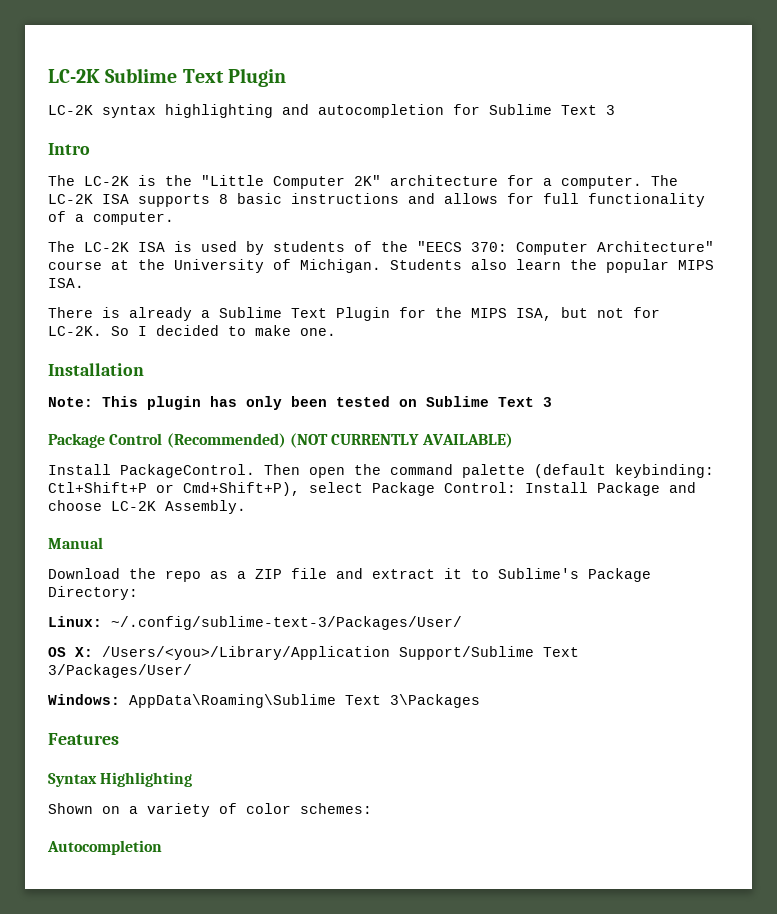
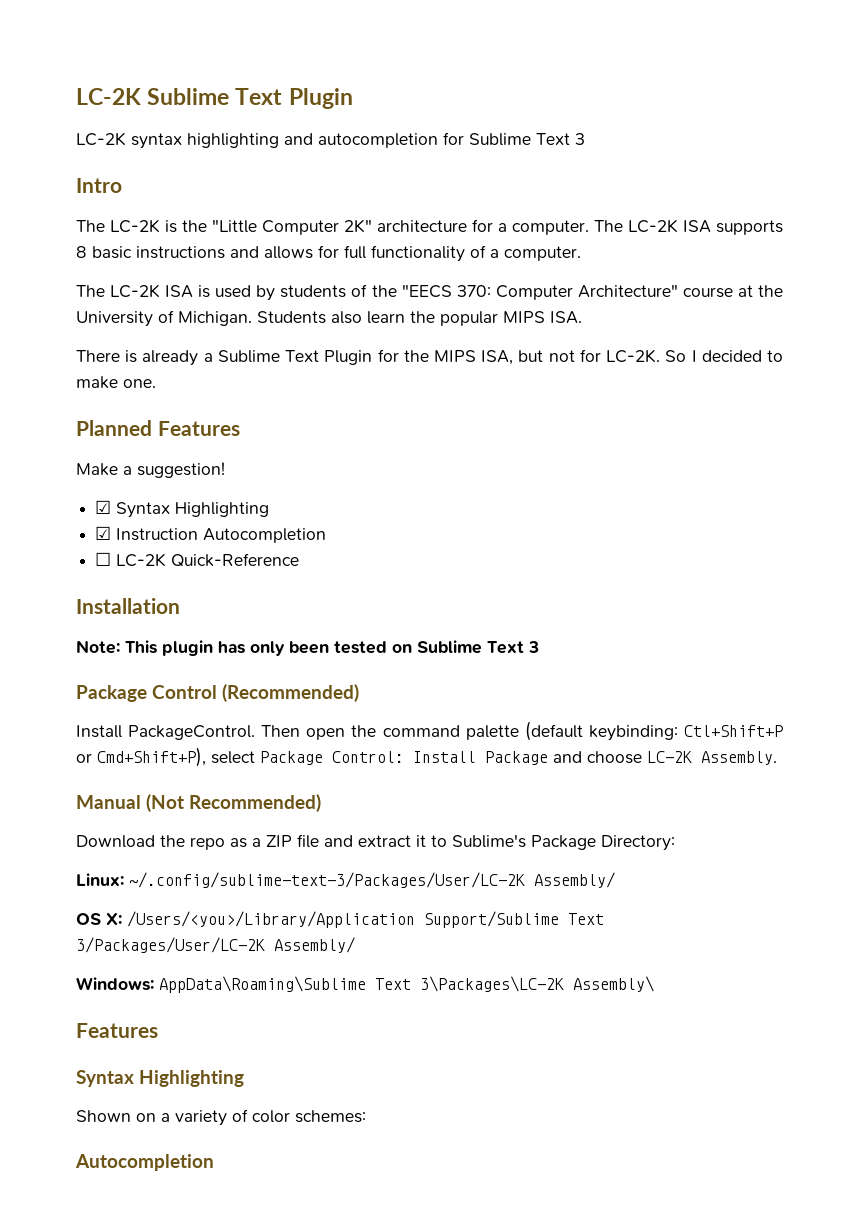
(336, 332) none -> [76,420,240,436] [76,462,225,478] [95,500,270,518] [95,526,327,543] [95,552,300,567] // Planned Features // Make a suggestion! // ☑ Syntax Highlighting // ☑ Instruction Autocompletion // ☐ LC-2K Quick-Reference
[289,433,513,448] (NOT CURRENTLY AVAILABLE) -> (359, 693) none
(103, 543) none -> [146,794,321,812] (Not Recommended)
[111,616,462,630] ~/.config/sublime-text-3/Packages/User/ -> [129,872,615,888] ~/.config/sublime-text-3/Packages/User/LC-2K Assembly/
[48,664,192,678] 3/Packages/User/ -> [76,937,355,953] 3/Packages/User/LC-2K Assembly/
[390,694,480,708] 3\Packages -> [420,976,654,992] 3\Packages\LC-2K Assembly\

